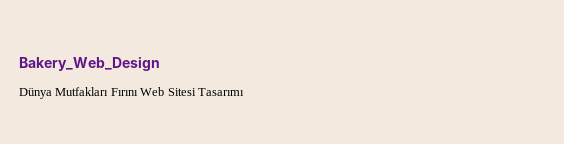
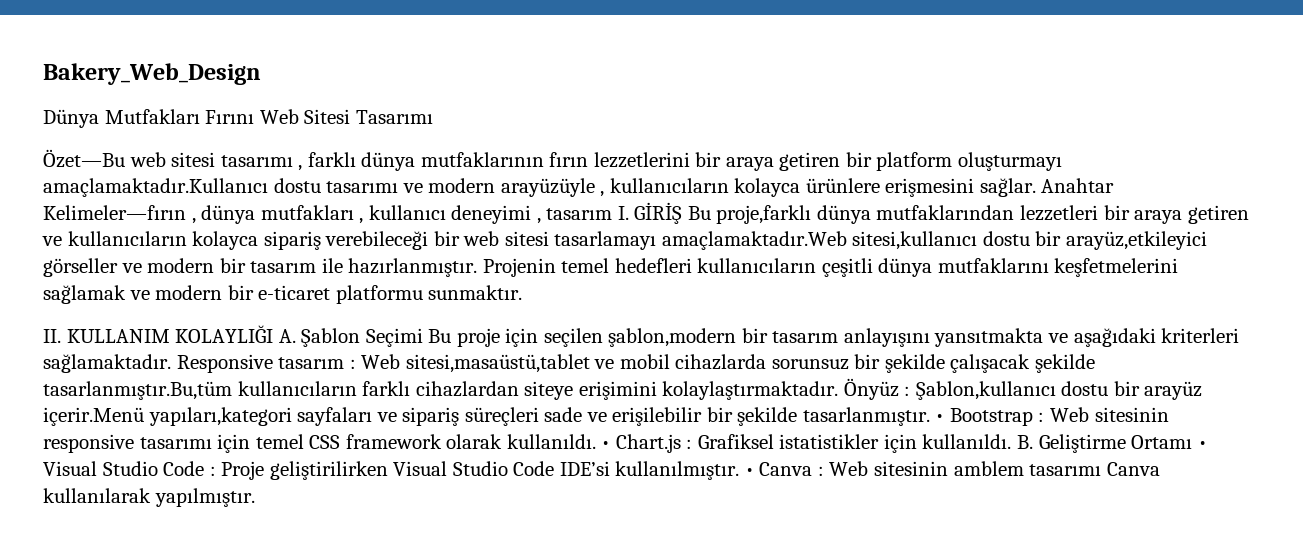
(244, 92) none -> [43,149,1063,171] [43,178,1115,197] [43,202,1249,224] [42,231,1207,250] [43,258,1179,277] [43,285,523,304] [43,325,1240,347] [43,354,1095,373] [43,378,1203,400] [43,407,1169,426] [43,434,1207,453] [43,461,1160,480] [43,488,255,507] // Özet—Bu web sitesi tasarımı , farklı dünya mutfaklarının fırın lezzetlerini bir araya getiren bir platform oluşturmayı amaçlamaktadır.Kullanıcı dostu tasarımı ve modern arayüzüyle , kullanıcıların kolayca ürünlere erişmesini sağlar. Anahtar Kelimeler—fırın , dünya mutfakları , kullanıcı deneyimi , tasarım I. GİRİŞ Bu proje,farklı dünya mutfaklarından lezzetleri bir araya getiren ve kullanıcıların kolayca sipariş verebileceği bir web sitesi tasarlamayı amaçlamaktadır.Web sitesi,kullanıcı dostu bir arayüz,etkileyici görseller ve modern bir tasarım ile hazırlanmıştır. Projenin temel hedefleri kullanıcıların çeşitli dünya mutfaklarını keşfetmelerini sağlamak ve modern bir e-ticaret platformu sunmaktır. // II. KULLANIM KOLAYLIĞI A. Şablon Seçimi Bu proje için seçilen şablon,modern bir tasarım anlayışını yansıtmakta ve aşağıdaki kriterleri sağlamaktadır. Responsive tasarım : Web sitesi,masaüstü,tablet ve mobil cihazlarda sorunsuz bir şekilde çalışacak şekilde tasarlanmıştır.Bu,tüm kullanıcıların farklı cihazlardan siteye erişimini kolaylaştırmaktadır. Önyüz : Şablon,kullanıcı dostu bir arayüz içerir.Menü yapıları,kategori sayfaları ve sipariş süreçleri sade ve erişilebilir bir şekilde tasarlanmıştır. • Bootstrap : Web sitesinin responsive tasarımı için temel CSS framework olarak kullanıldı. • Chart.js : Grafiksel istatistikler için kullanıldı. B. Geliştirme Ortamı • Visual Studio Code : Proje geliştirilirken Visual Studio Code IDE’si kullanılmıştır. • Canva : Web sitesinin amblem tasarımı Canva kullanılarak yapılmıştır.

